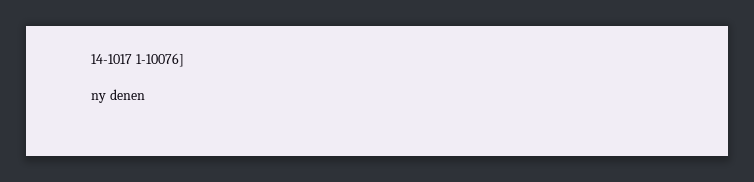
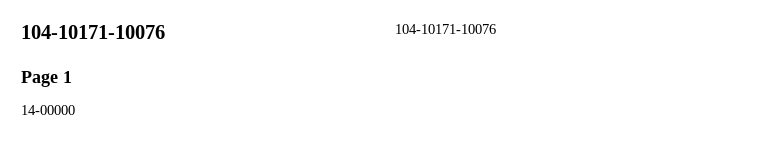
[91,53,184,67] [91,89,145,103] 14-1017 1-10076] // ny denen -> [21,25,165,39] [21,71,72,87] [21,105,75,115] [395,24,496,34] 104-10171-10076 // Page 1 // 14-00000 // 104-10171-10076

